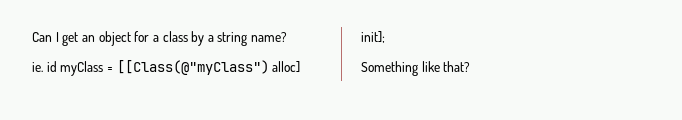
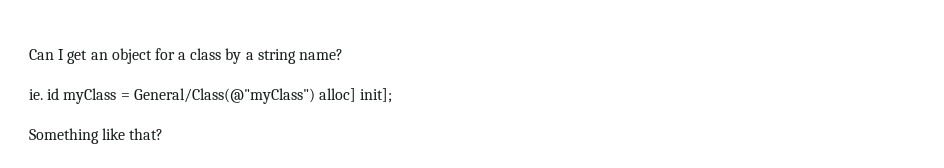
[116,60,269,75] [[Class(@"myClass") -> [133,88,315,104] General/Class(@"myClass")

